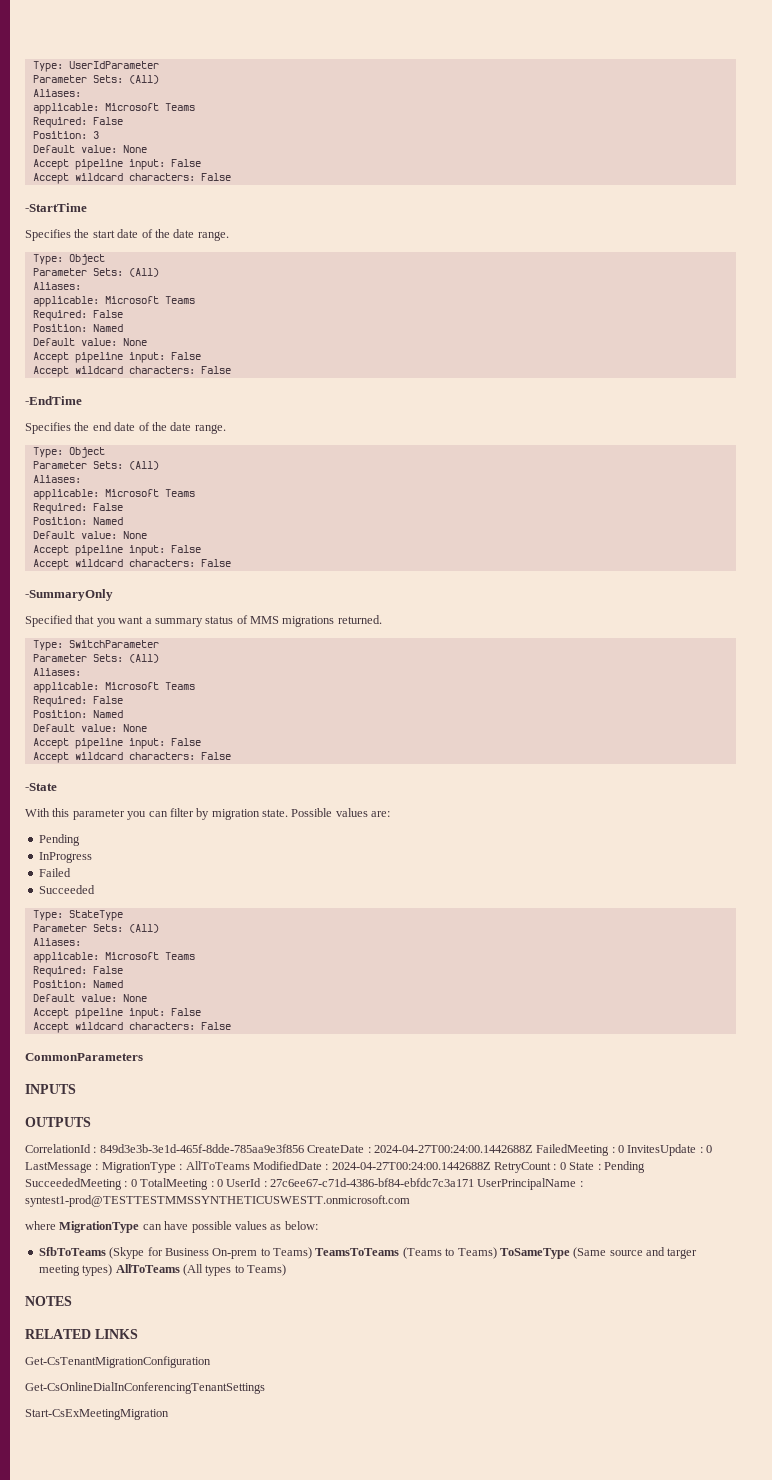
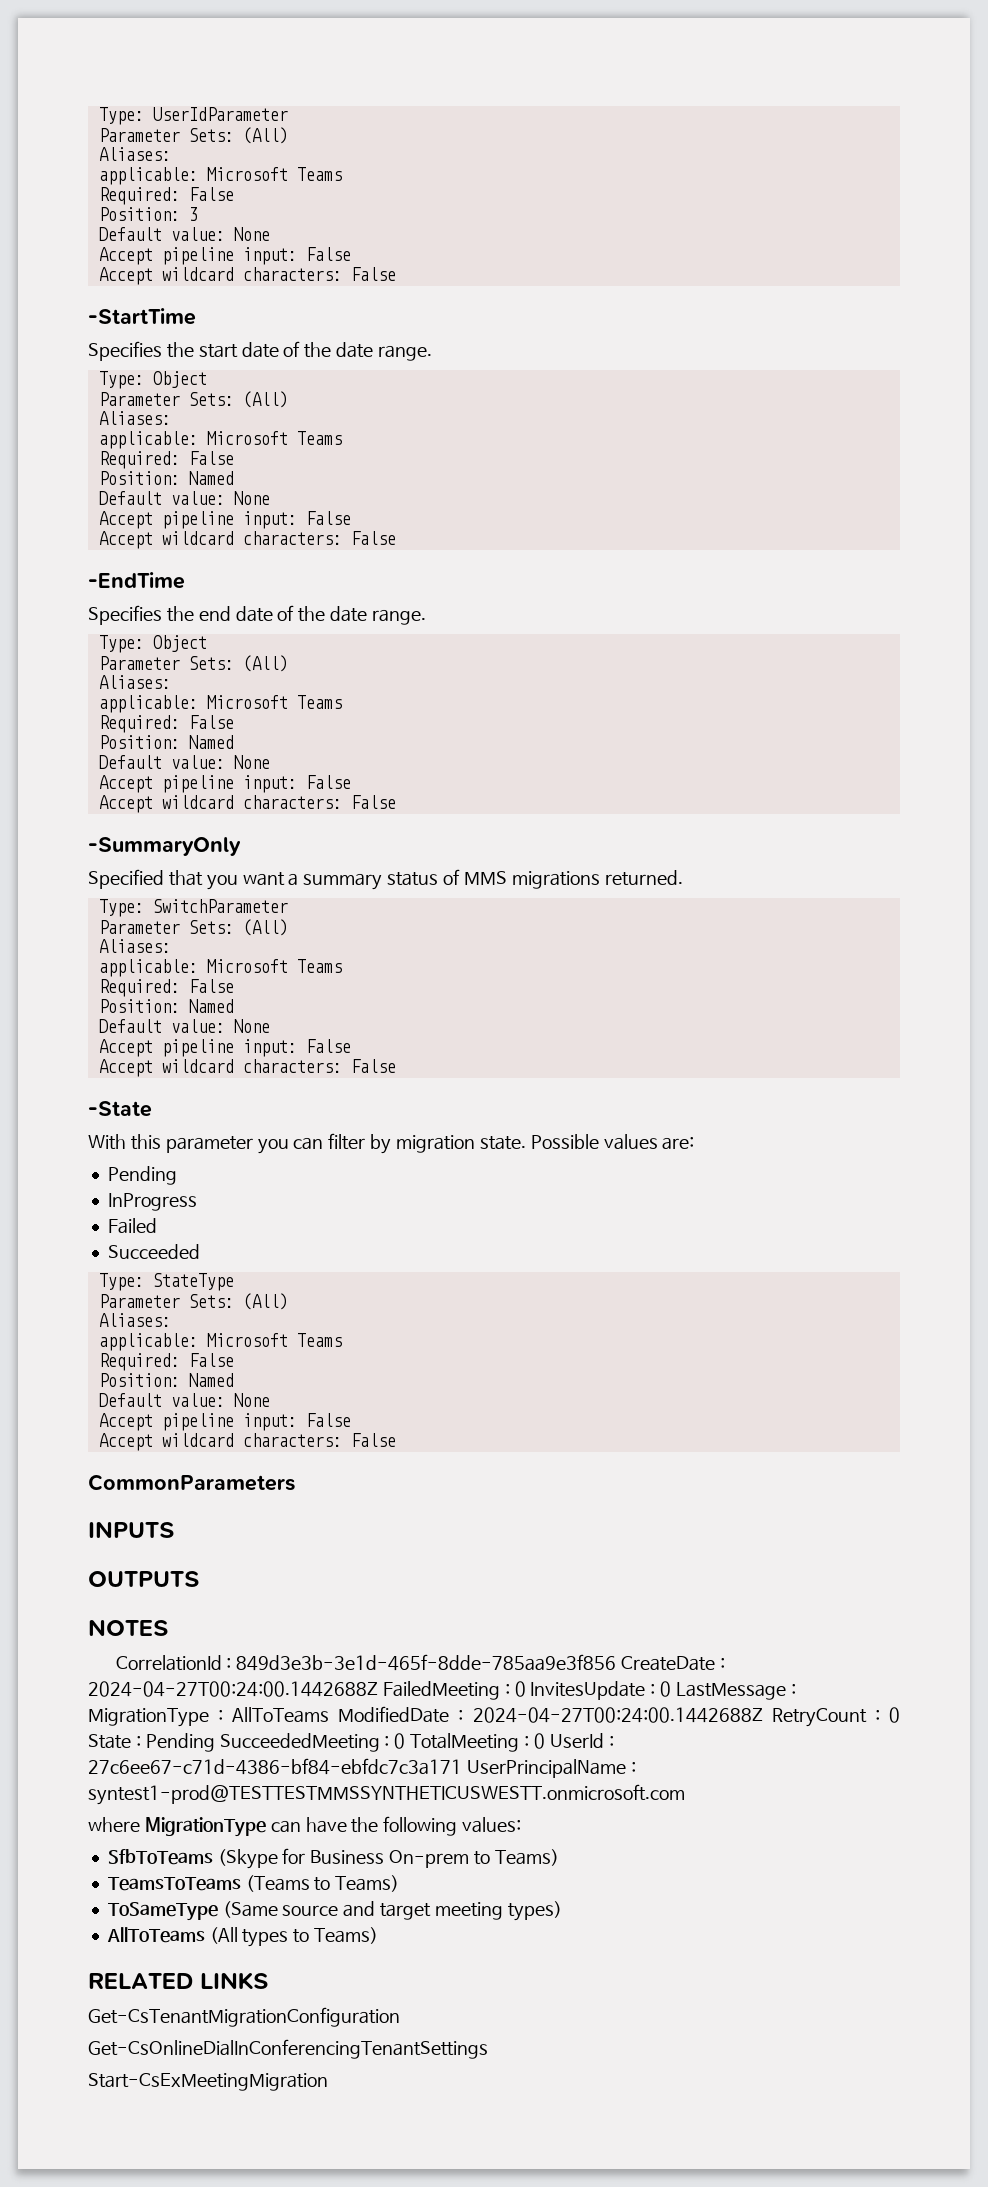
(91, 1122) none -> [88,1619,168,1636] // NOTES
[191,1221,318,1233] possible values as below: -> [351,1816,522,1836] the following values:
(312, 1253) none -> (559, 1857) //
(497, 1253) none -> (400, 1883) //
[667,1248,698,1259] targer -> [380,1903,432,1920] target
(113, 1270) none -> (562, 1911) //
[25,1296,72,1306] // NOTES -> (379, 1935) none

